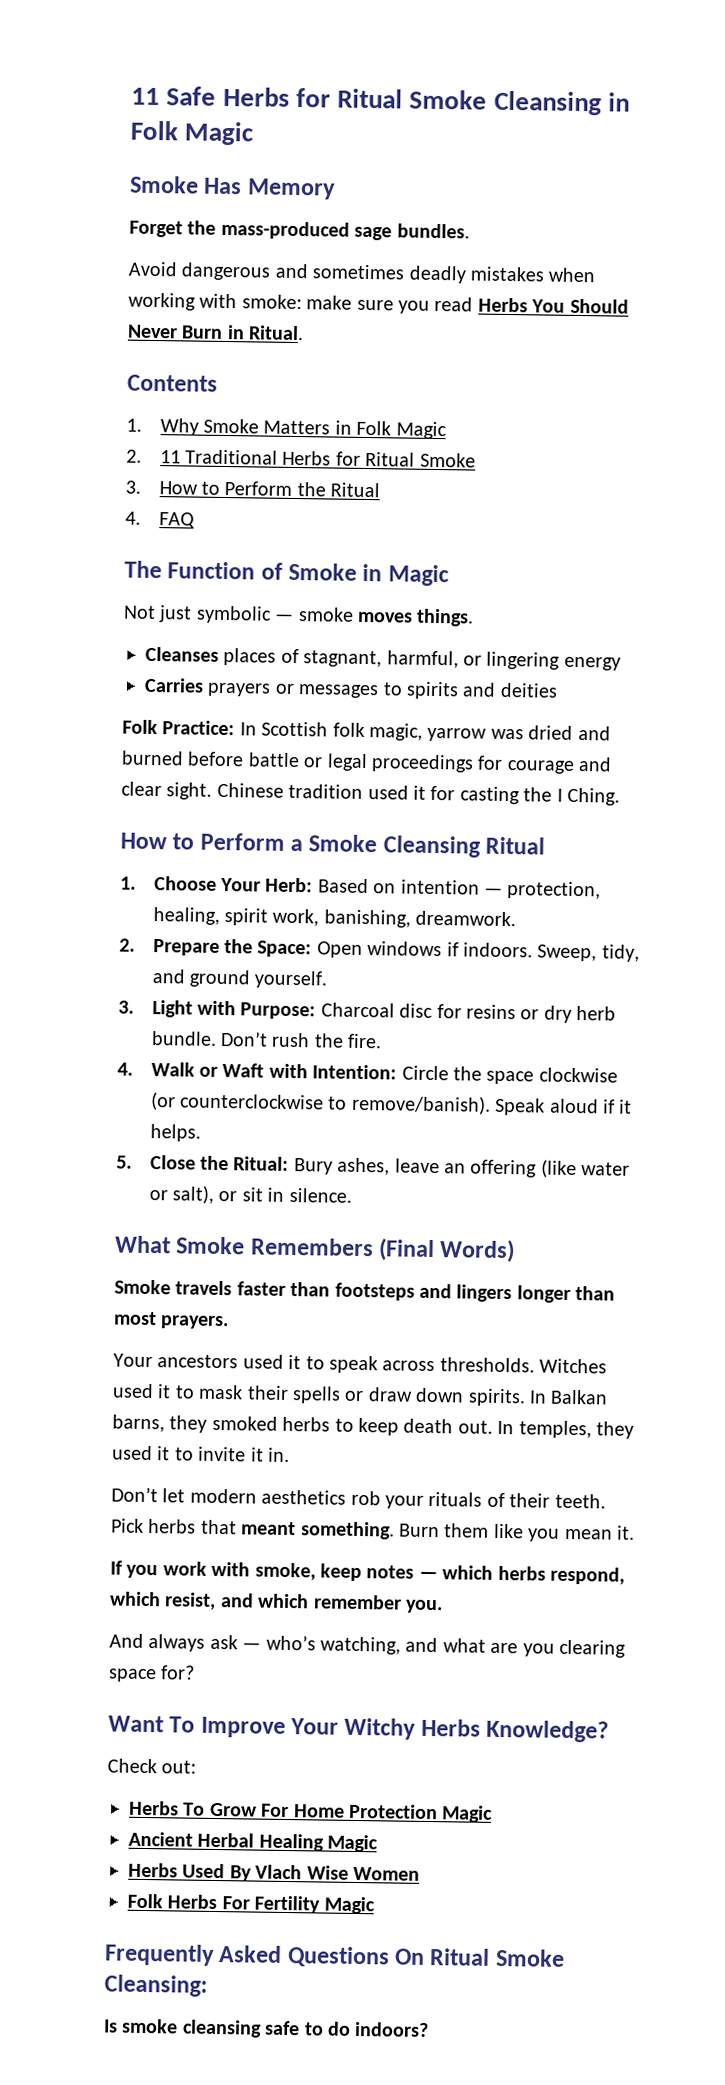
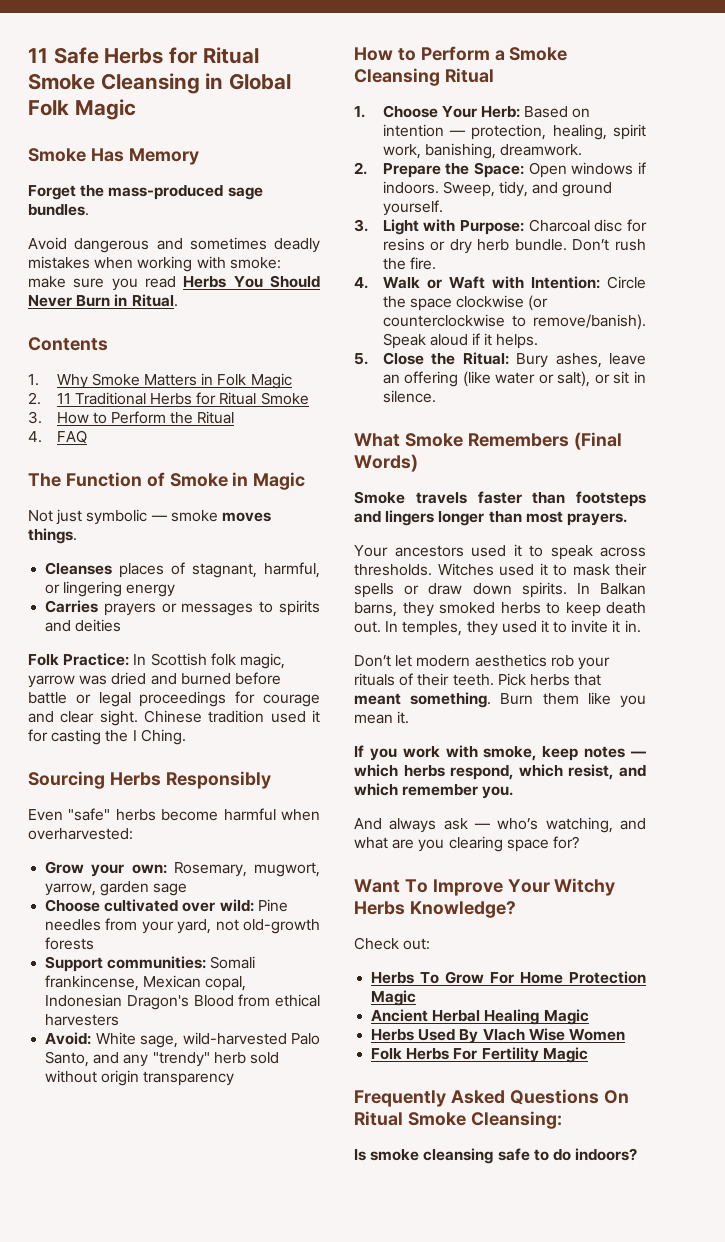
(631, 102) none -> [229,73,292,90] Global
(620, 796) none -> [28,771,271,789] [28,808,320,821] [28,828,133,840] [45,861,320,877] [45,881,188,896] [45,899,288,912] [45,918,320,934] [45,937,95,950] [45,956,256,972] [45,975,247,991] [45,994,320,1010] [45,1014,120,1026] [45,1032,320,1048] [45,1051,279,1067] [45,1070,235,1086] // Sourcing Herbs Responsibly // Even "safe" herbs become harmful when overharvested: // Grow your own: Rosemary, mugwort, yarrow, garden sage // Choose cultivated over wild: Pine needles from your yard, not old-growth forests // Support communities: Somali frankincense, Mexican copal, Indonesian Dragon's Blood from ethical harvesters // Avoid: White sage, wild-harvested Palo Santo, and any "trendy" herb sold without origin transparency

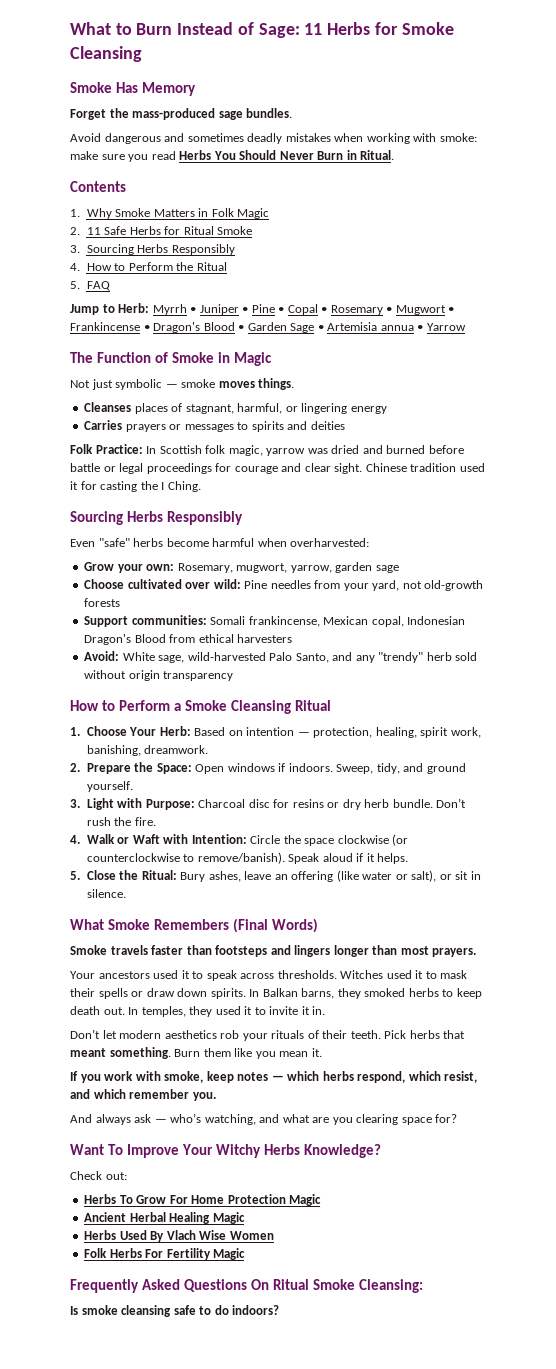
[28,47,259,64] [28,73,292,94] [28,99,136,120] 11 Safe Herbs for Ritual Smoke Cleansing in Global Folk Magic -> [70,22,454,38] [70,46,142,62] What to Burn Instead of Sage: 11 Herbs for Smoke Cleansing
[74,392,146,405] Traditional -> [104,226,127,235] Safe
(42, 417) none -> [86,244,235,255] [70,263,80,271] Sourcing Herbs Responsibly // 4.
[28,431,42,443] 4. -> [70,281,80,289] 5.
(87, 437) none -> [70,303,455,315] [70,322,466,333] // Jump to Herb: Myrrh • Juniper • Pine • Copal • Rosemary • Mugwort • Frankincense • Dragon's Blood • Garden Sage • Artemisia annua • Yarrow

